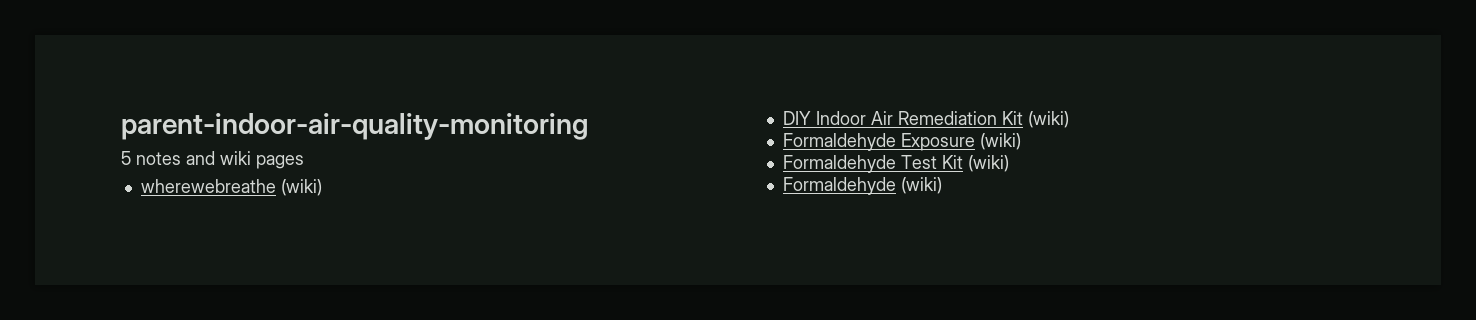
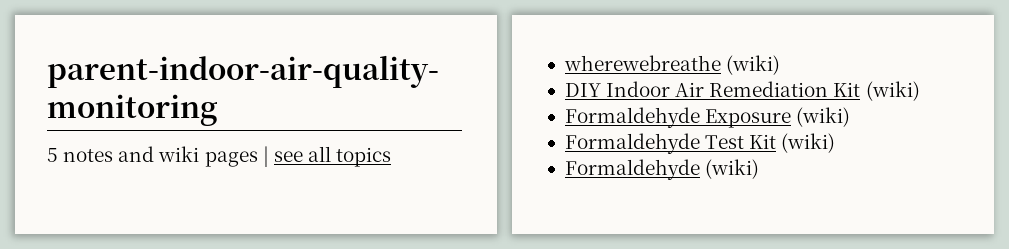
(304, 162) none -> [262,146,392,167] | see all topics

